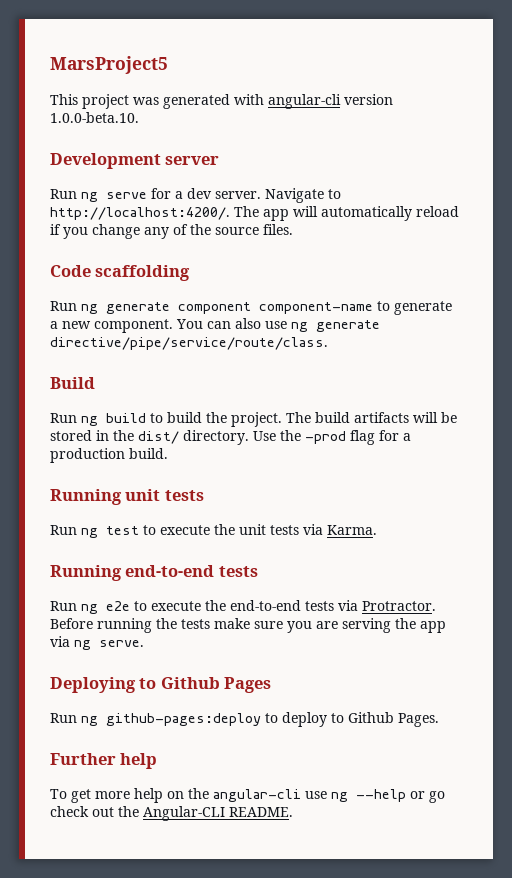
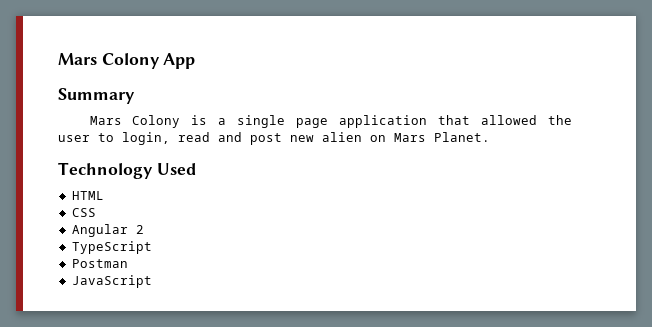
[50,56,168,74] [50,94,393,109] [50,112,139,123] [50,153,220,169] [50,188,341,203] [50,206,459,221] [50,224,293,239] [50,265,191,281] [50,301,452,315] [50,318,380,333] [50,337,328,350] [50,377,95,389] [50,412,457,427] [50,430,411,445] [50,448,168,463] [50,489,204,505] [50,524,377,538] [50,565,258,581] [50,600,436,614] [50,618,446,633] [50,636,144,650] [50,677,272,693] [50,712,439,727] [50,753,158,769] [50,788,445,803] [50,806,293,821] MarsProject5 // This project was generated with angular-cli version 1.0.0-beta.10. // Development server // Run ng serve for a dev server. Navigate to http://localhost:4200/. The app will automatically reload if you change any of the source files. // Code scaffolding // Run ng generate component component-name to generate a new component. You can also use ng generate directive/pipe/service/route/class. // Build // Run ng build to build the project. The build artifacts will be stored in the dist/ directory. Use the -prod flag for a production build. // Running unit tests // Run ng test to execute the unit tests via Karma. // Running end-to-end tests // Run ng e2e to execute the end-to-end tests via Protractor. Before running the tests make sure you are serving the app via ng serve. // Deploying to Github Pages // Run ng github-pages:deploy to deploy to Github Pages. // Further help // To get more help on the angular-cli use ng --help or go check out the Angular-CLI README. -> [58,53,196,69] [58,88,135,104] [89,115,573,128] [58,132,490,145] [58,162,196,179] [71,191,104,200] [71,208,96,217] [71,224,144,237] [71,241,152,254] [71,259,128,268] [71,275,152,288] Mars Colony App // Summary // Mars Colony is a single page application that allowed the user to login, read and post new alien on Mars Planet. // Technology Used // HTML // CSS // Angular 2 // TypeScript // Postman // JavaScript

